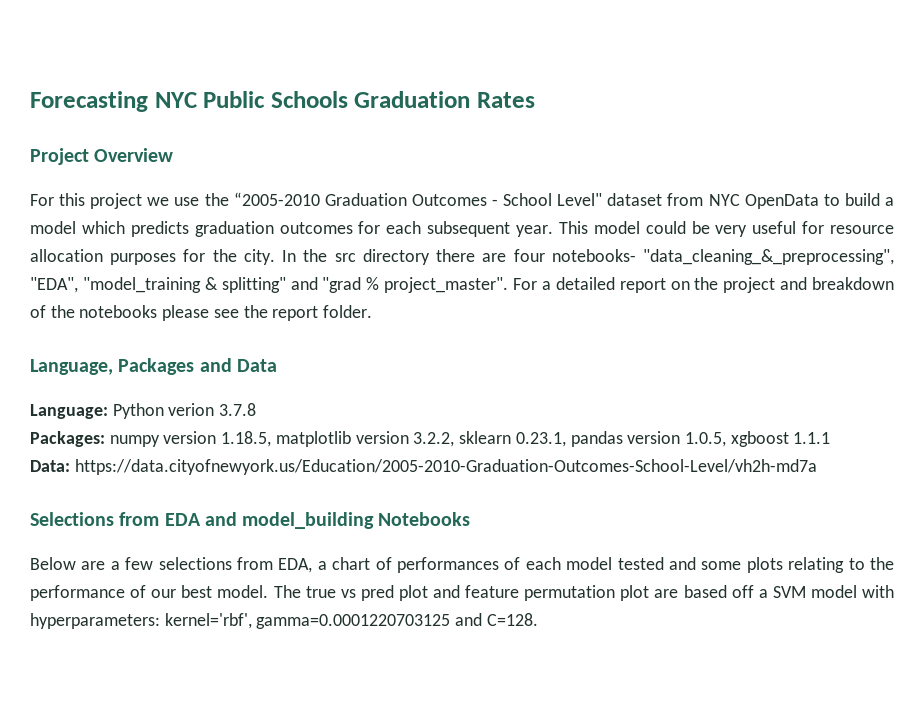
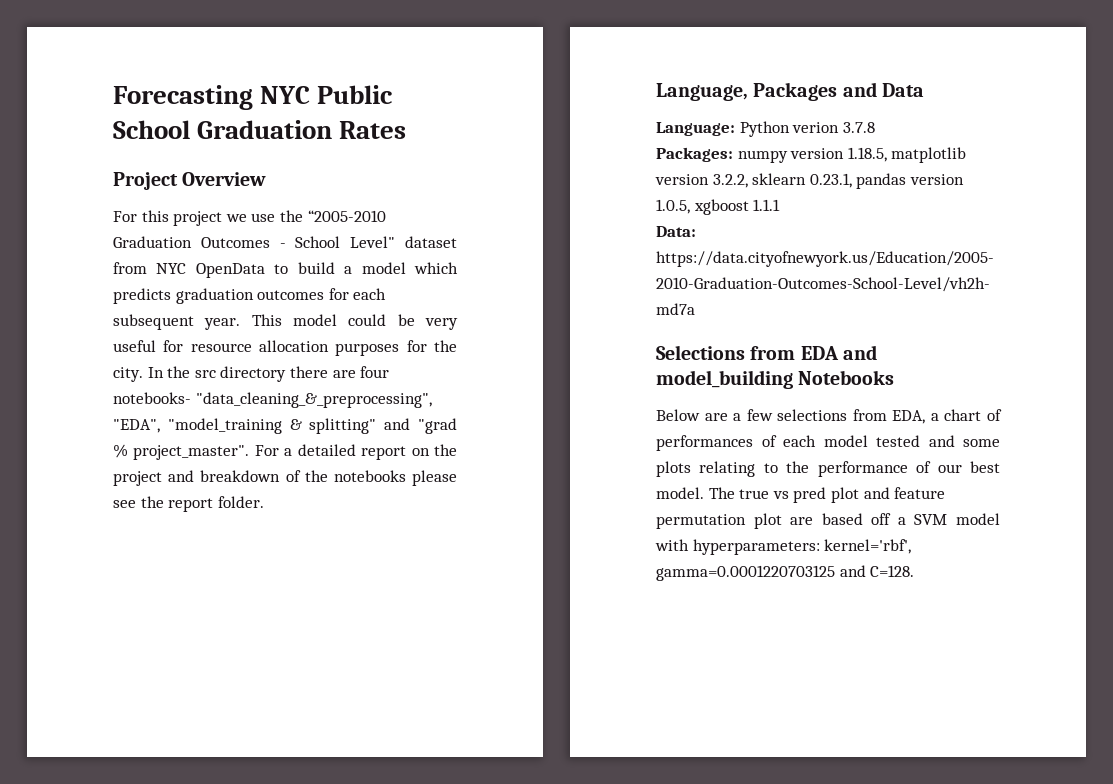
[270,91,348,108] Schools -> [113,120,190,139] School

